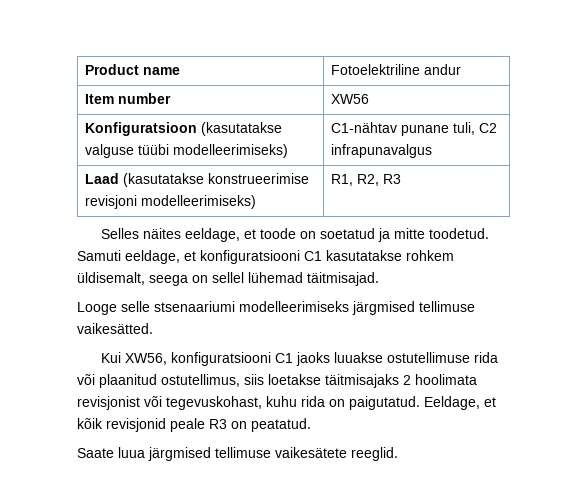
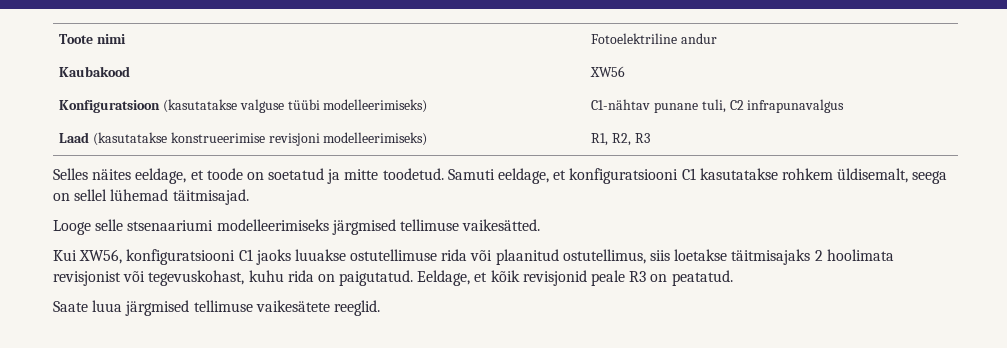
[84,64,180,75] Product name -> [59,34,127,44] Toote nimi
[84,93,171,104] Item number -> [59,66,131,77] Kaubakood

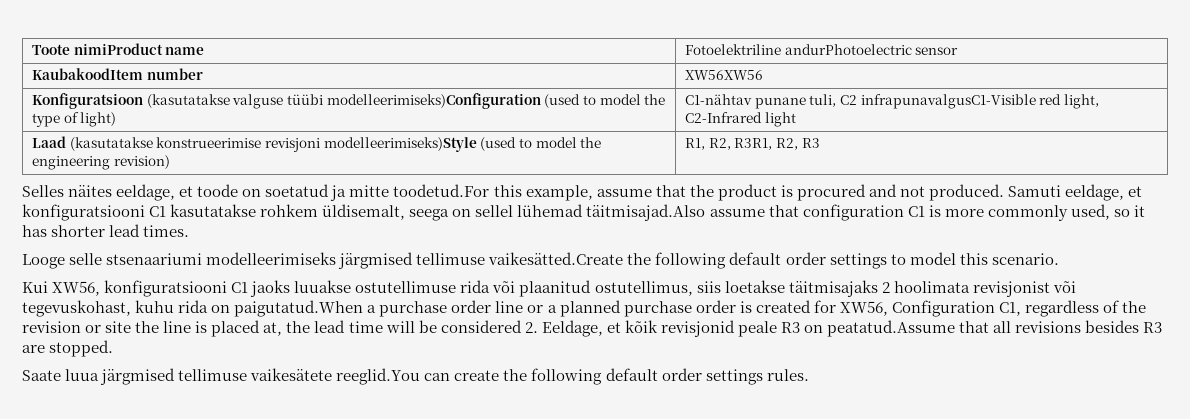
[97,34,127,44] nimi -> [73,43,205,55] nimiProduct name
[681,33,718,44] [59,66,131,77] [590,66,626,77] andur // Kaubakood | XW56 -> [784,44,959,55] [32,68,203,80] [685,70,764,80] andurPhotoelectric sensor // KaubakoodItem number | XW56XW56
[323,99,428,113] modelleerimiseks) -> [326,93,666,109] [32,112,117,127] modelleerimiseks)Configuration (used to model the type of light)
[747,99,845,113] infrapunavalgus -> [860,94,1100,109] [685,112,796,127] infrapunavalgusC1-Visible red light, C2-Infrared light
[323,132,428,146] modelleerimiseks) -> [323,137,602,152] [32,155,170,170] modelleerimiseks)Style (used to model the engineering revision)
(632, 139) none -> [734,138,799,150] R3R1, R2,
[382,168,444,180] toodetud. -> [393,184,1004,201] toodetud.For this example, assume that the product is procured and not produced.
[172,189,249,205] täitmisajad. -> [586,204,1145,221] [22,224,190,237] täitmisajad.Also assume that configuration C1 is more commonly used, so it has shorter lead times.
[462,219,541,231] vaikesätted. -> [488,252,1059,269] vaikesätted.Create the following default order settings to model this scenario.
[339,270,414,286] paigutatud. -> [234,300,1147,317] [22,320,538,337] paigutatud.When a purchase order line or a planned purchase order is created for XW56, Configuration C1, regardless of the revision or site the line is placed at, the lead time will be considered 2.
[671,270,733,286] peatatud. -> [827,320,1163,337] [22,340,114,357] peatatud.Assume that all revisions besides R3 are stopped.
[333,300,380,316] reeglid. -> [336,368,809,385] reeglid.You can create the following default order settings rules.

